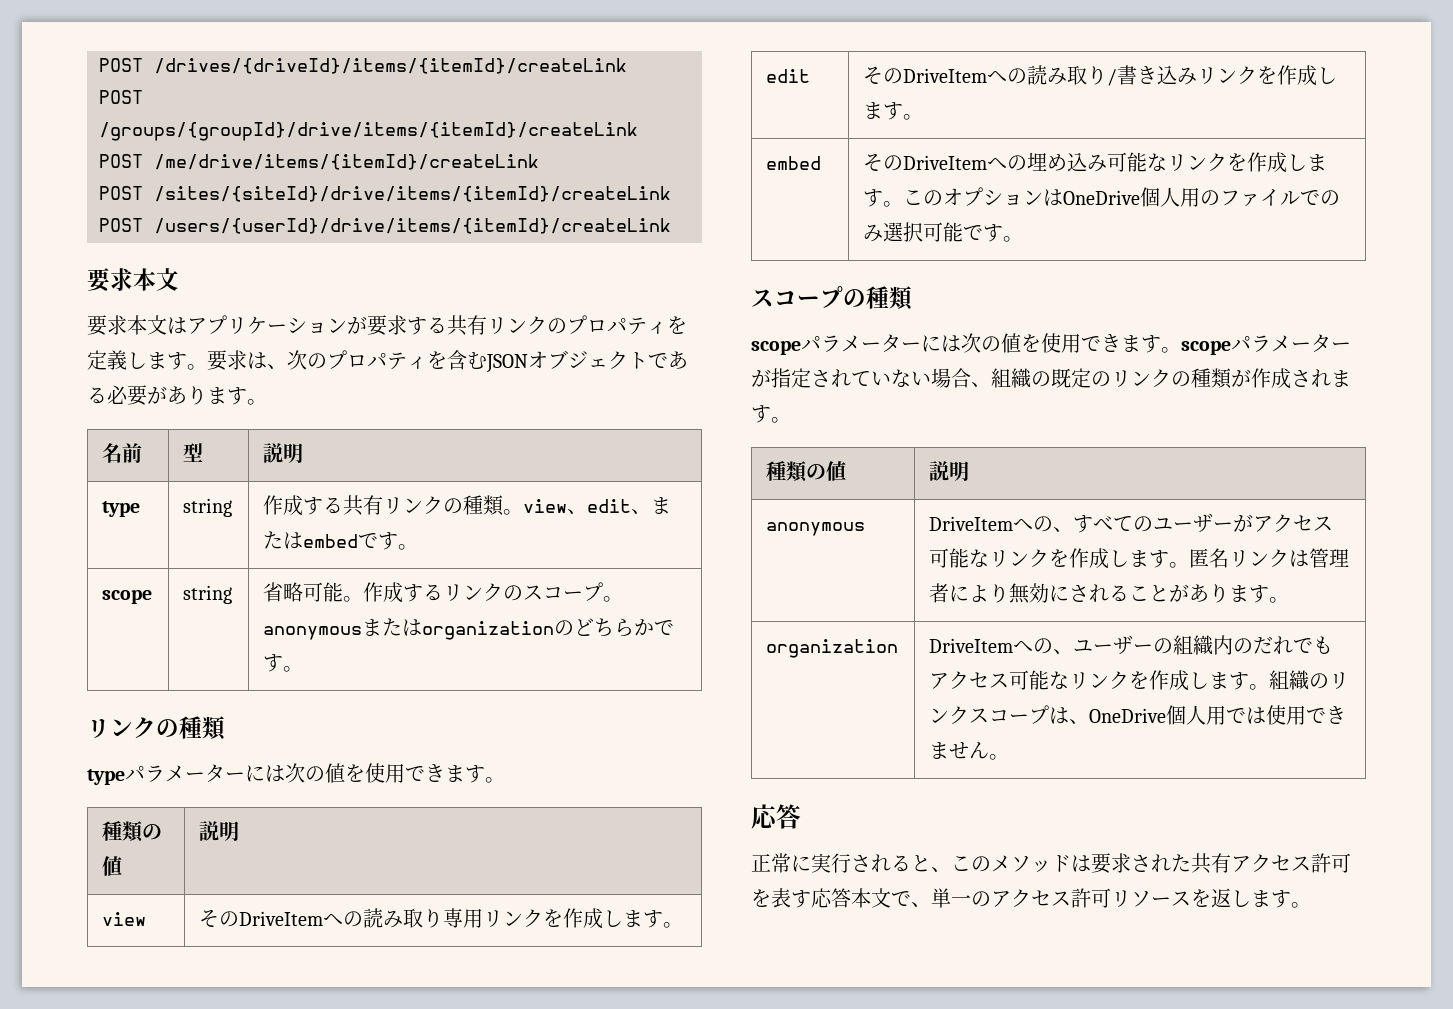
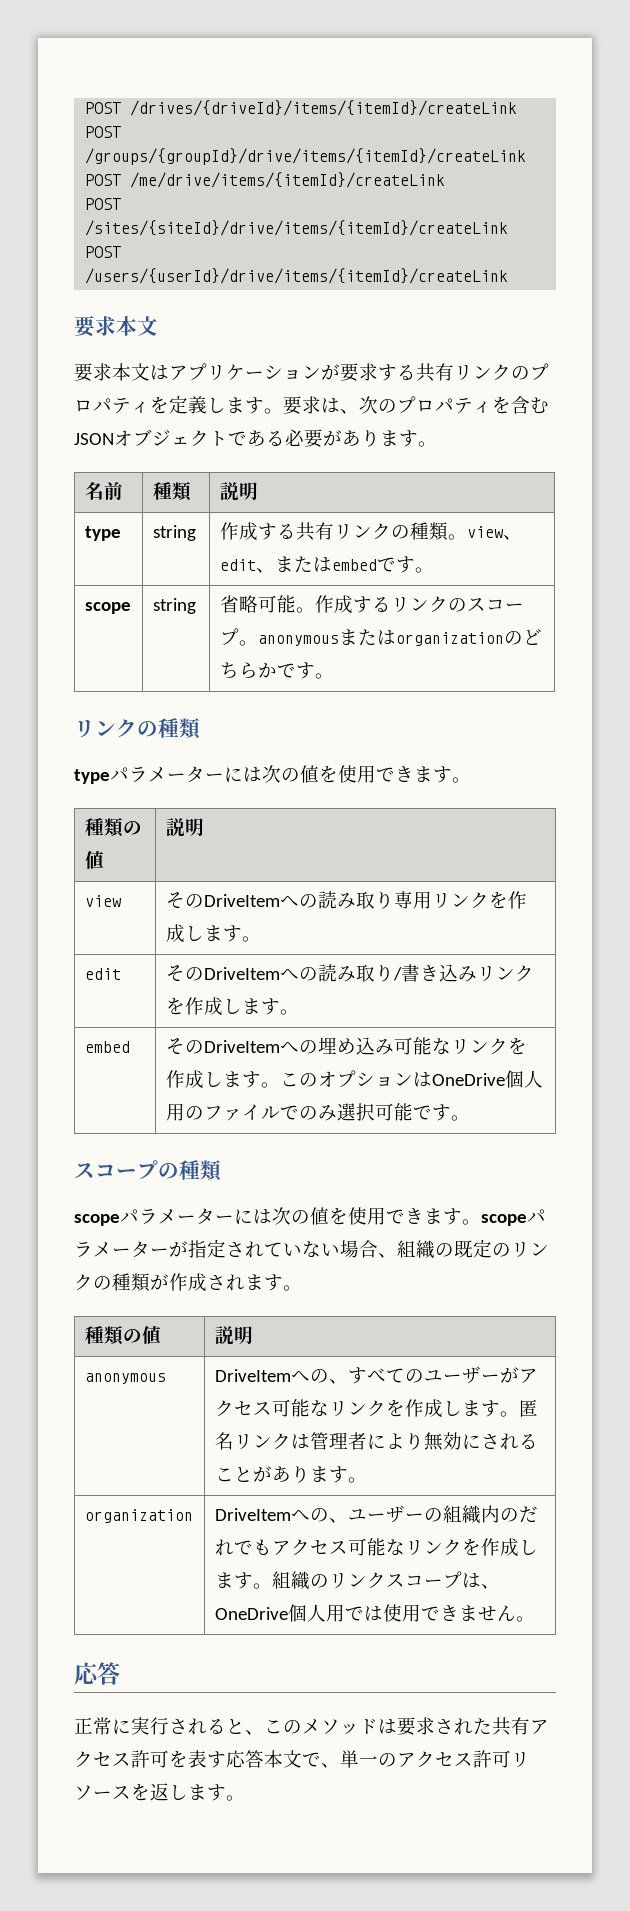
[183,443,204,462] 型 -> [152,482,192,501] 種類

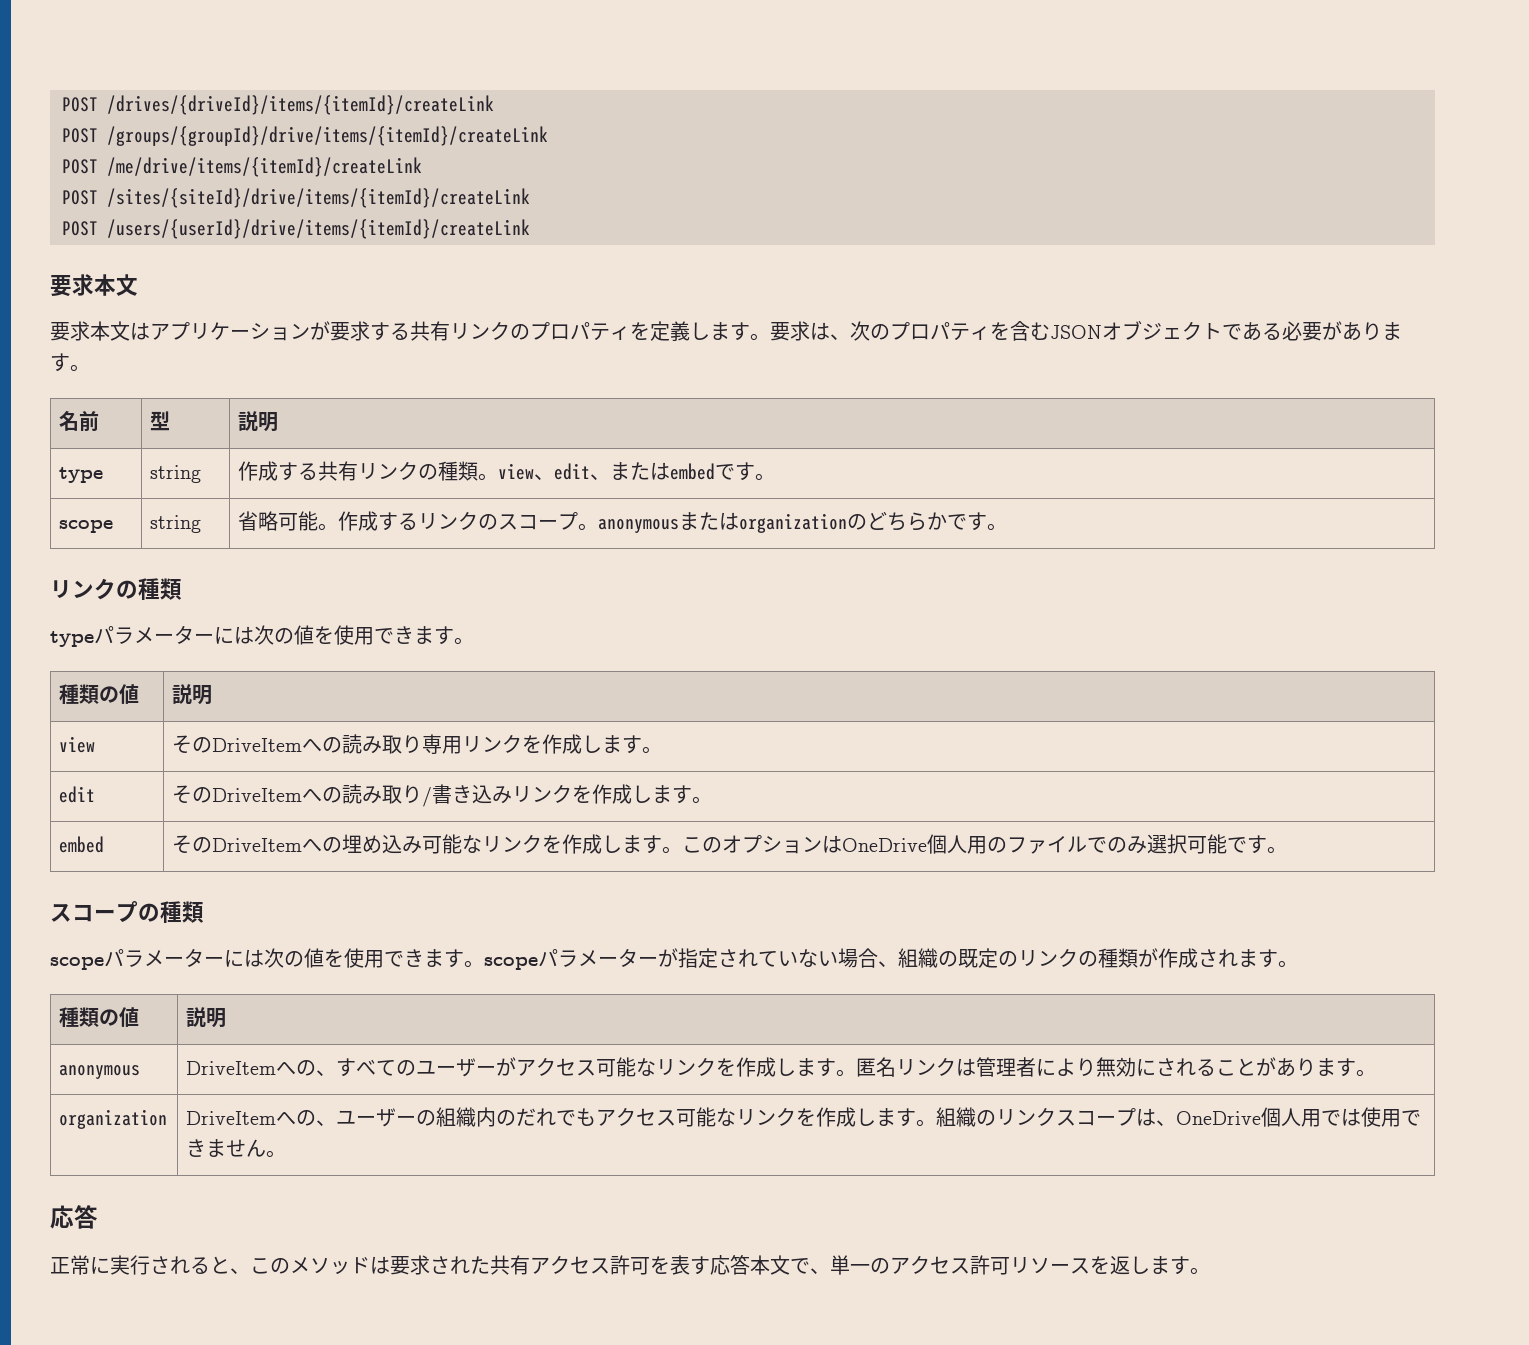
[152,482,192,501] 種類 -> [150,411,171,431] 型

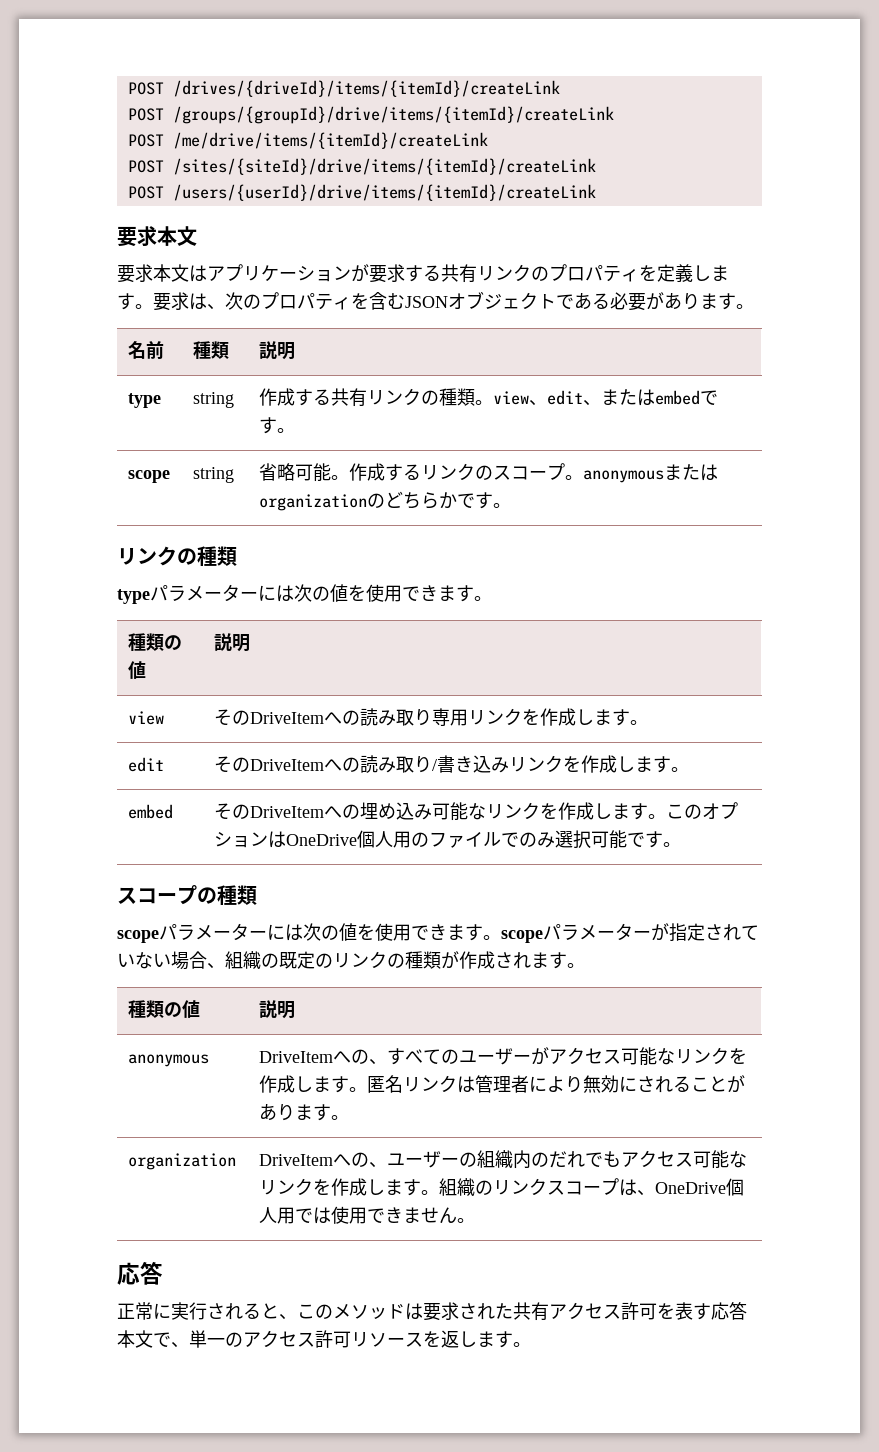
[150,411,171,431] 型 -> [193,341,230,359] 種類

